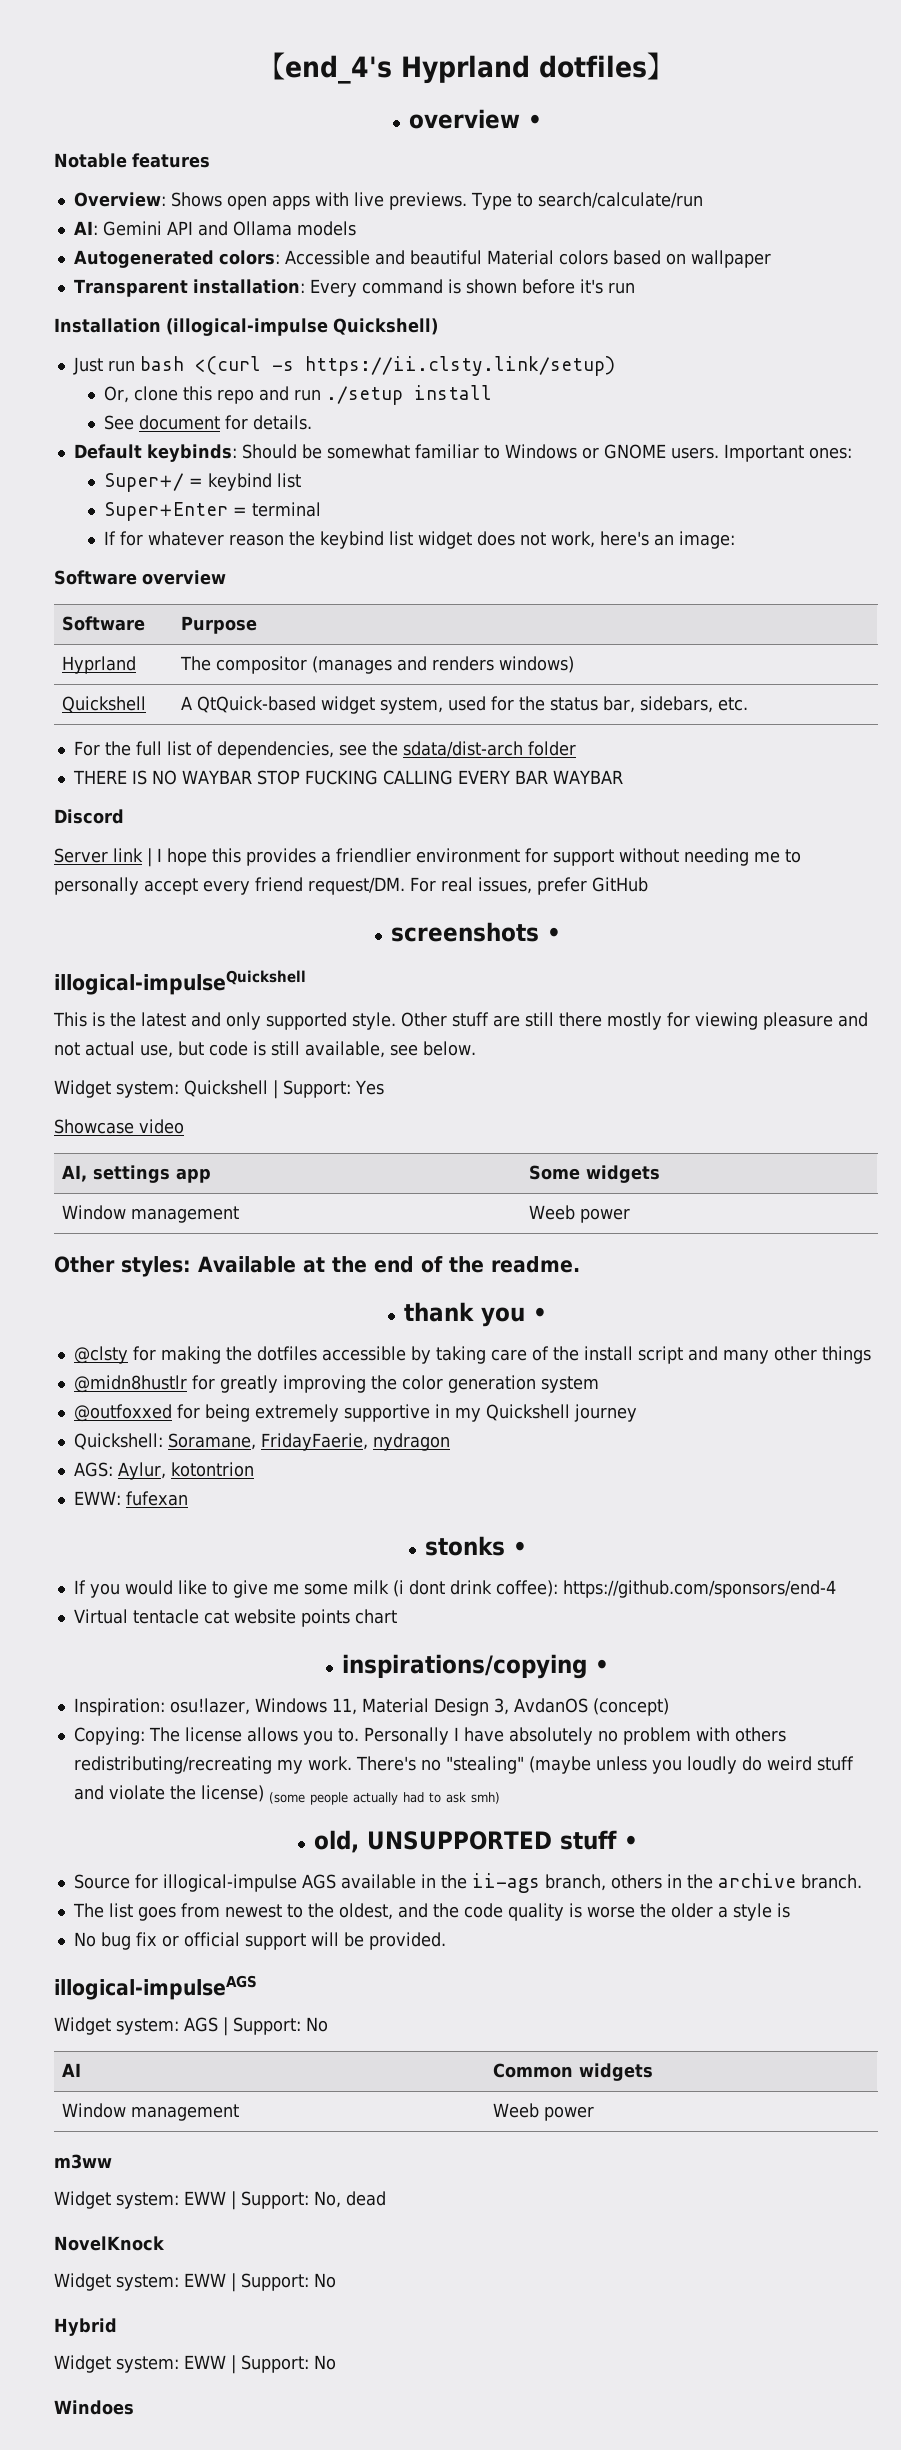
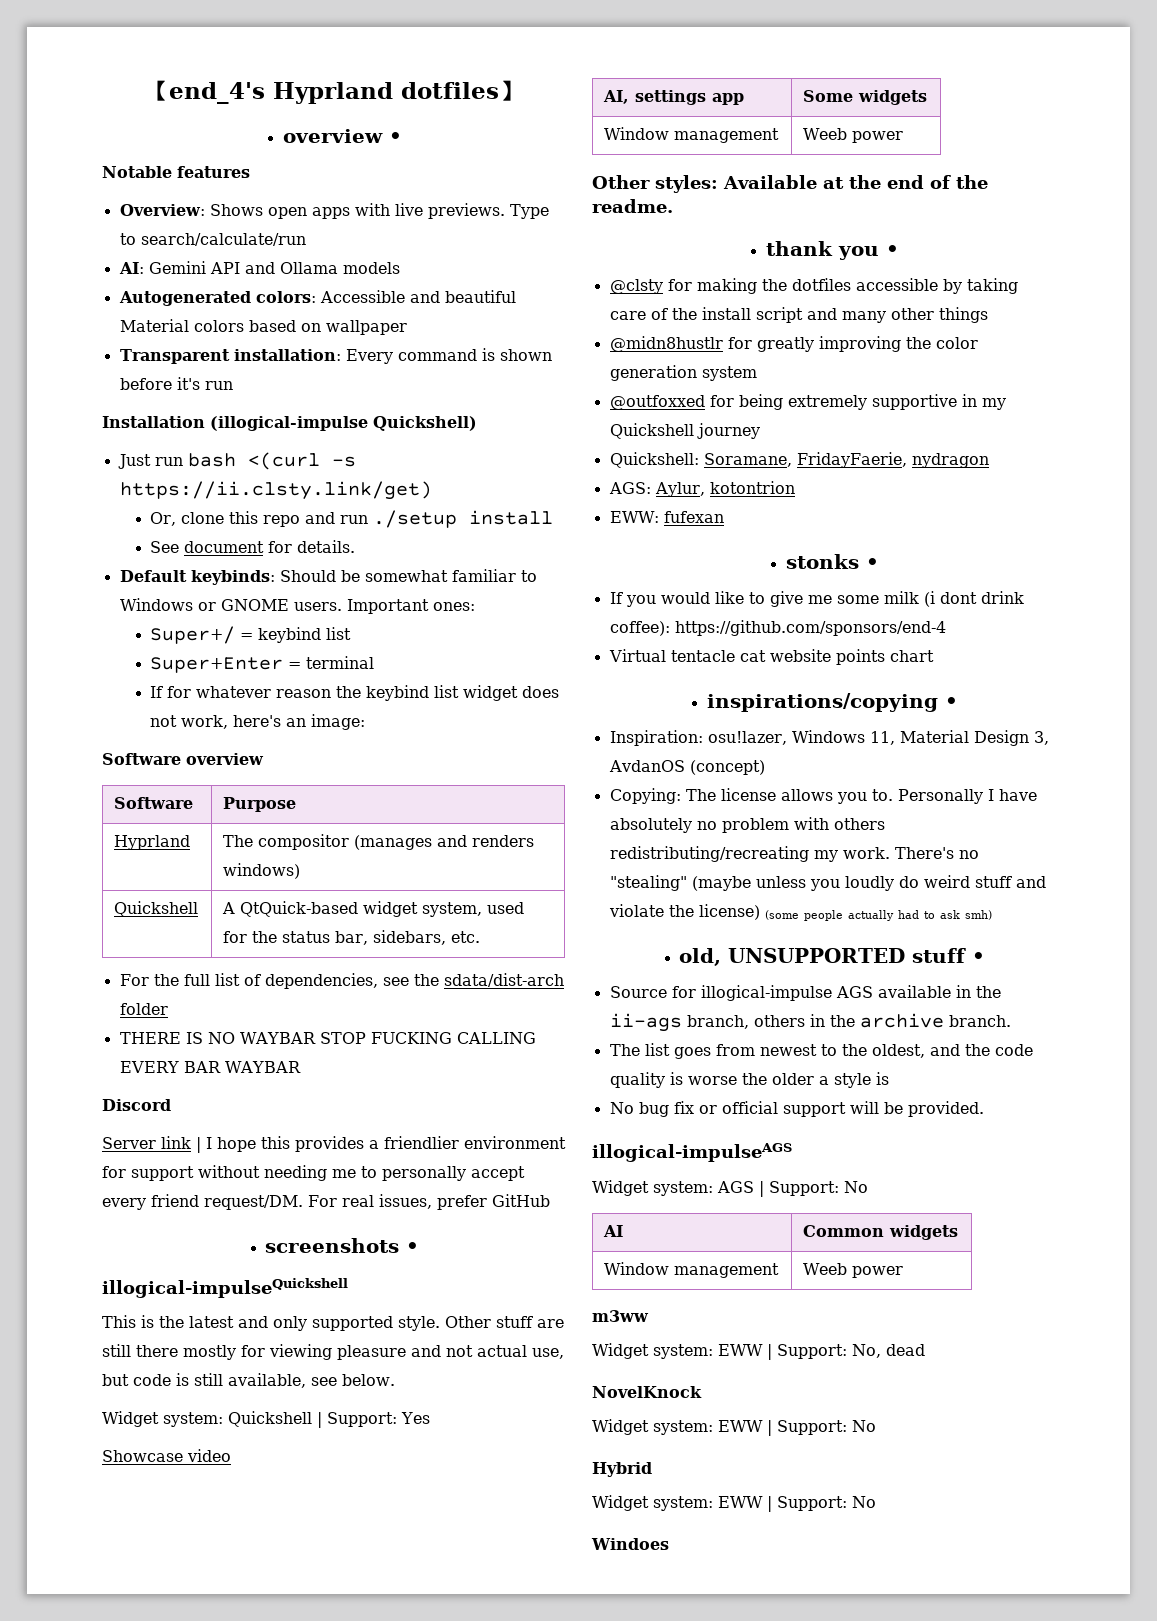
[304,356,615,376] https://ii.clsty.link/setup) -> [119,481,432,500] https://ii.clsty.link/get)

